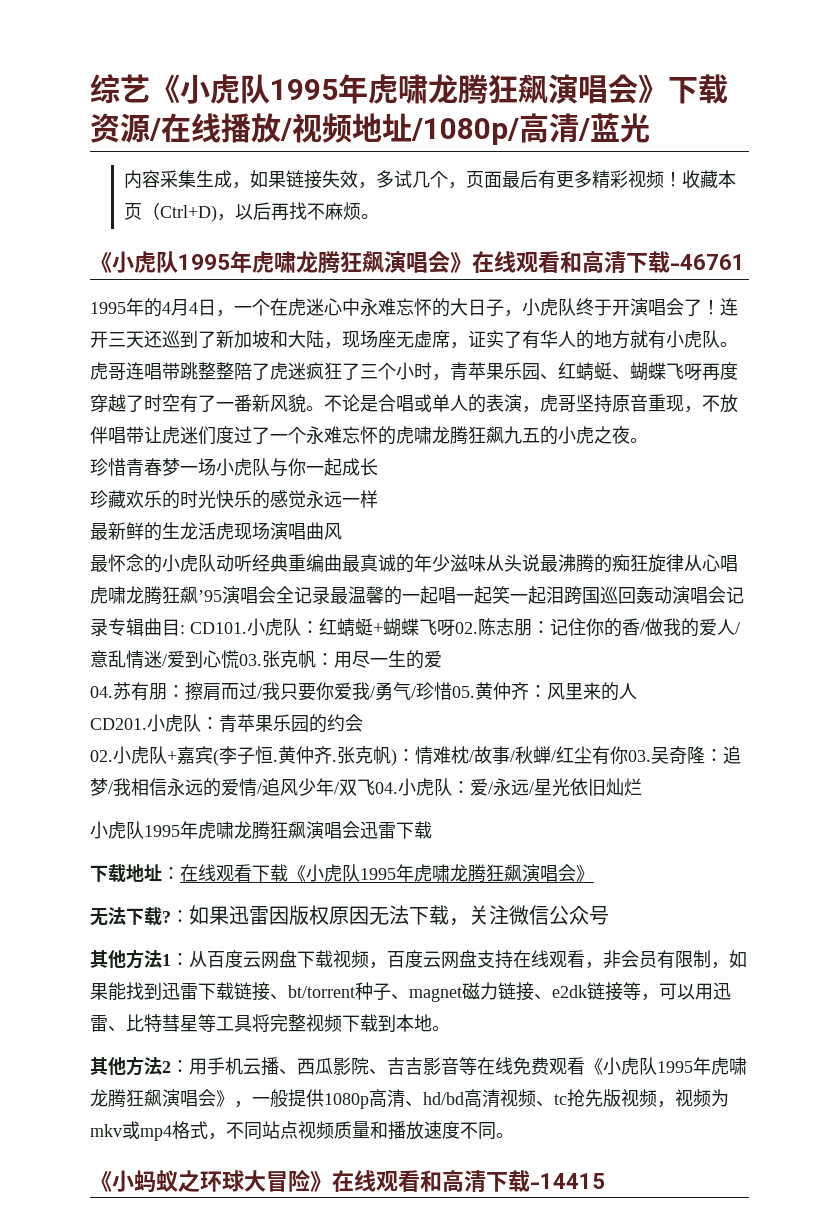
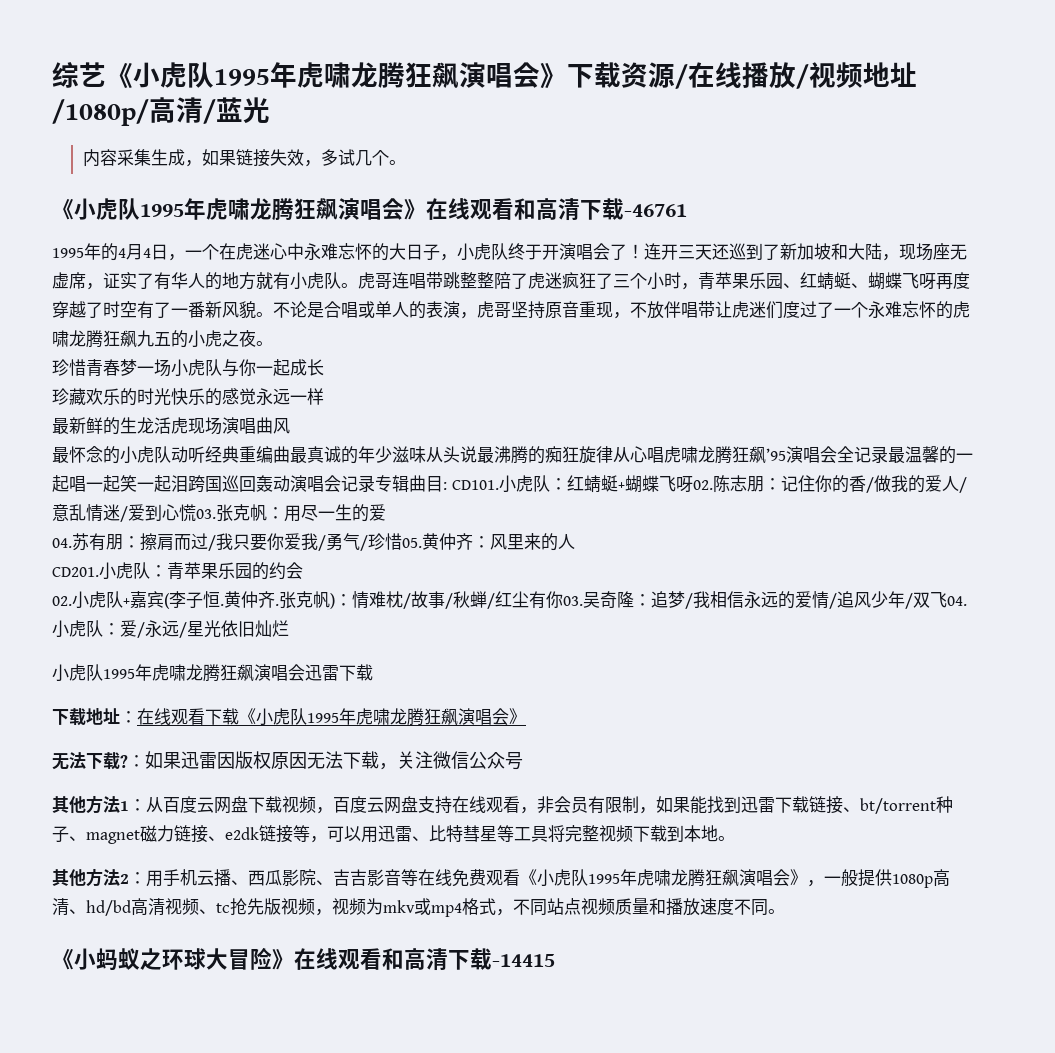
[447,170,736,189] [123,202,361,222] ，页面最后有更多精彩视频！收藏本页（Ctrl+D)，以后再找不麻烦 -> (389, 158) none

